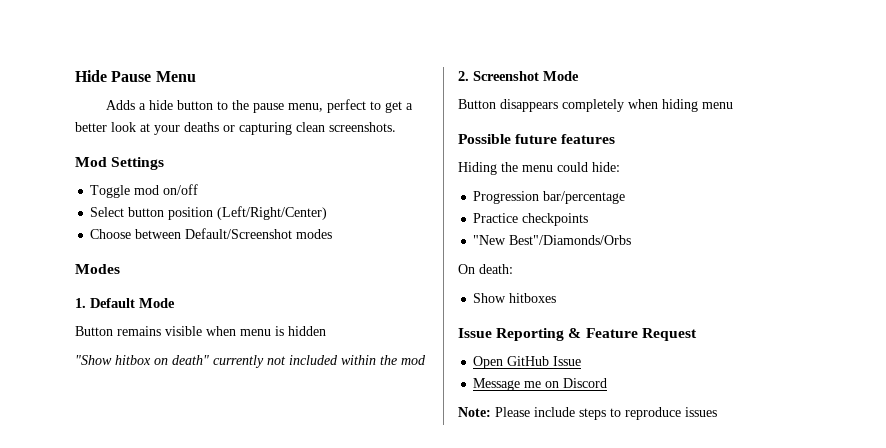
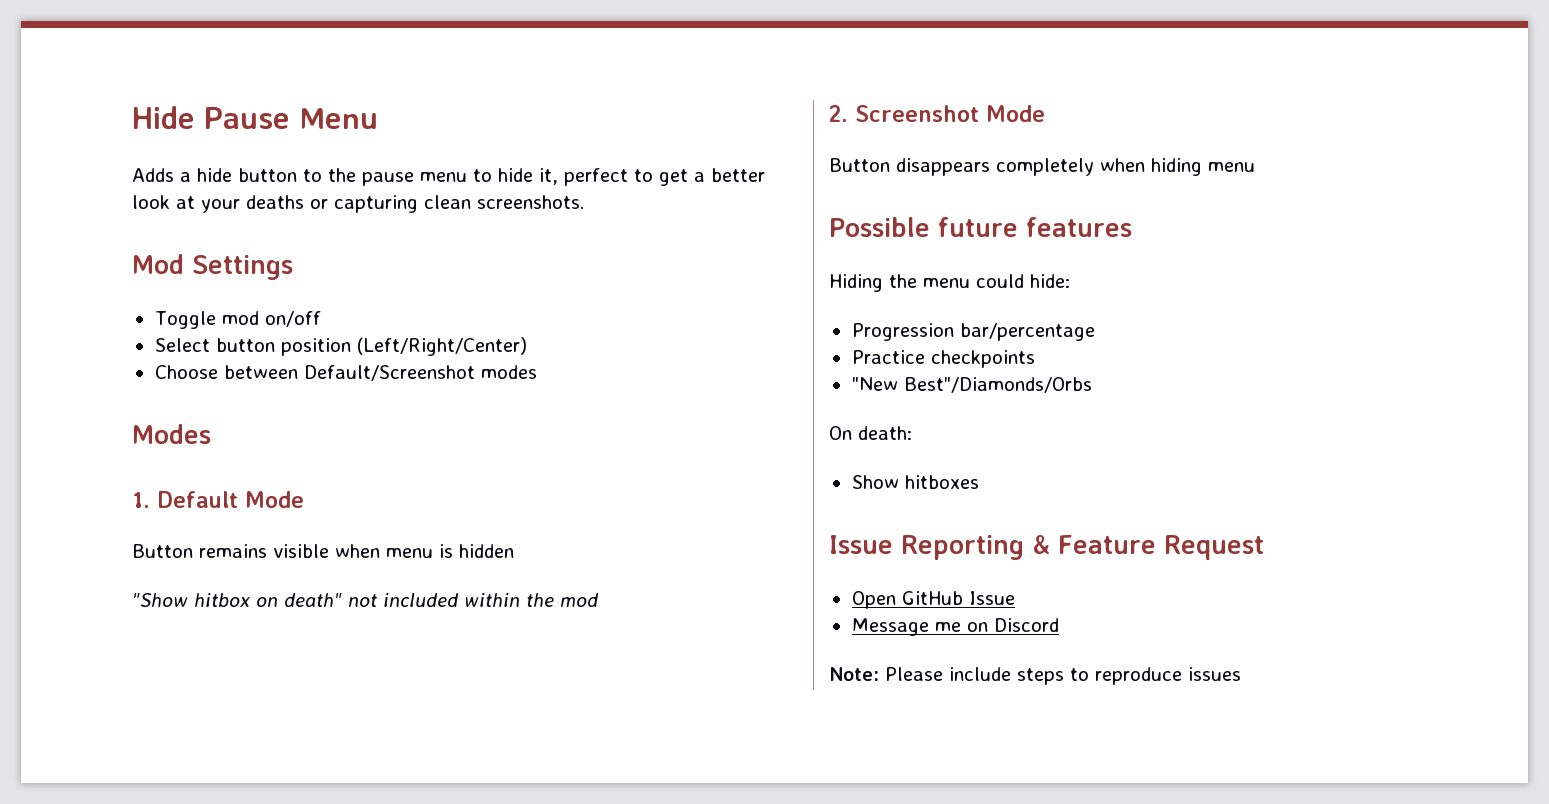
[287,103,323,112] menu, -> [420,168,558,185] menu to hide it,
[213,355,264,368] currently -> (342, 600) none

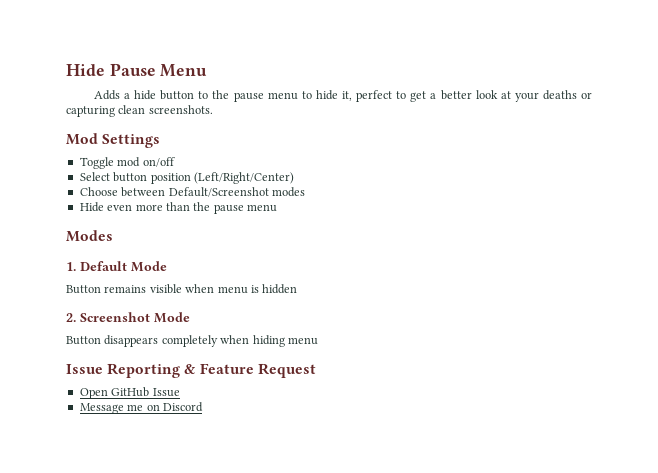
(537, 372) none -> [79,202,277,214] // Hide even more than the pause menu
[132,593,599,607] // "Show hitbox on death" not included within the mod -> (298, 289) none
[829,217,1132,237] [829,274,1070,292] [851,323,1095,341] [851,350,1035,368] [851,377,1092,393] [829,426,912,440] [851,475,979,489] // Possible future features // Hiding the menu could hide: // Progression bar/percentage // Practice checkpoints // "New Best"/Diamonds/Orbs // On death: // Show hitboxes -> (318, 341) none
[829,667,1241,685] // Note: Please include steps to reproduce issues -> (203, 407) none

